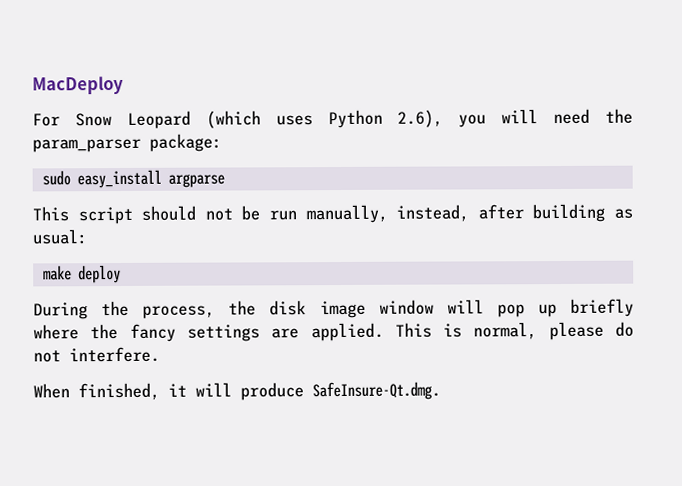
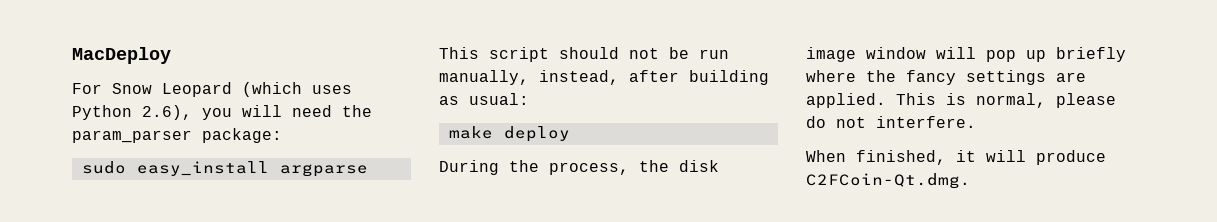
[312,381,441,401] SafeInsure-Qt.dmg. -> [806,173,970,189] C2FCoin-Qt.dmg.

